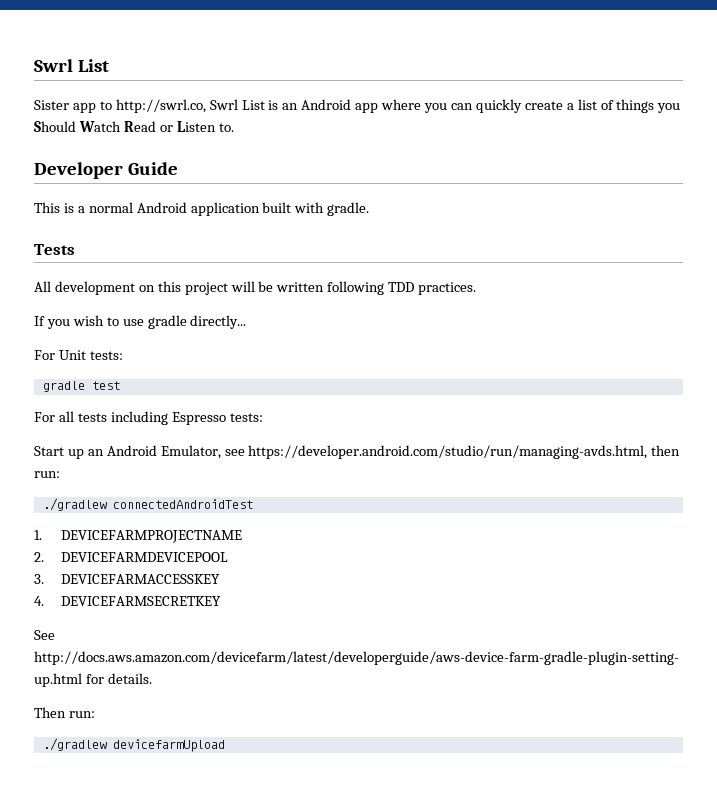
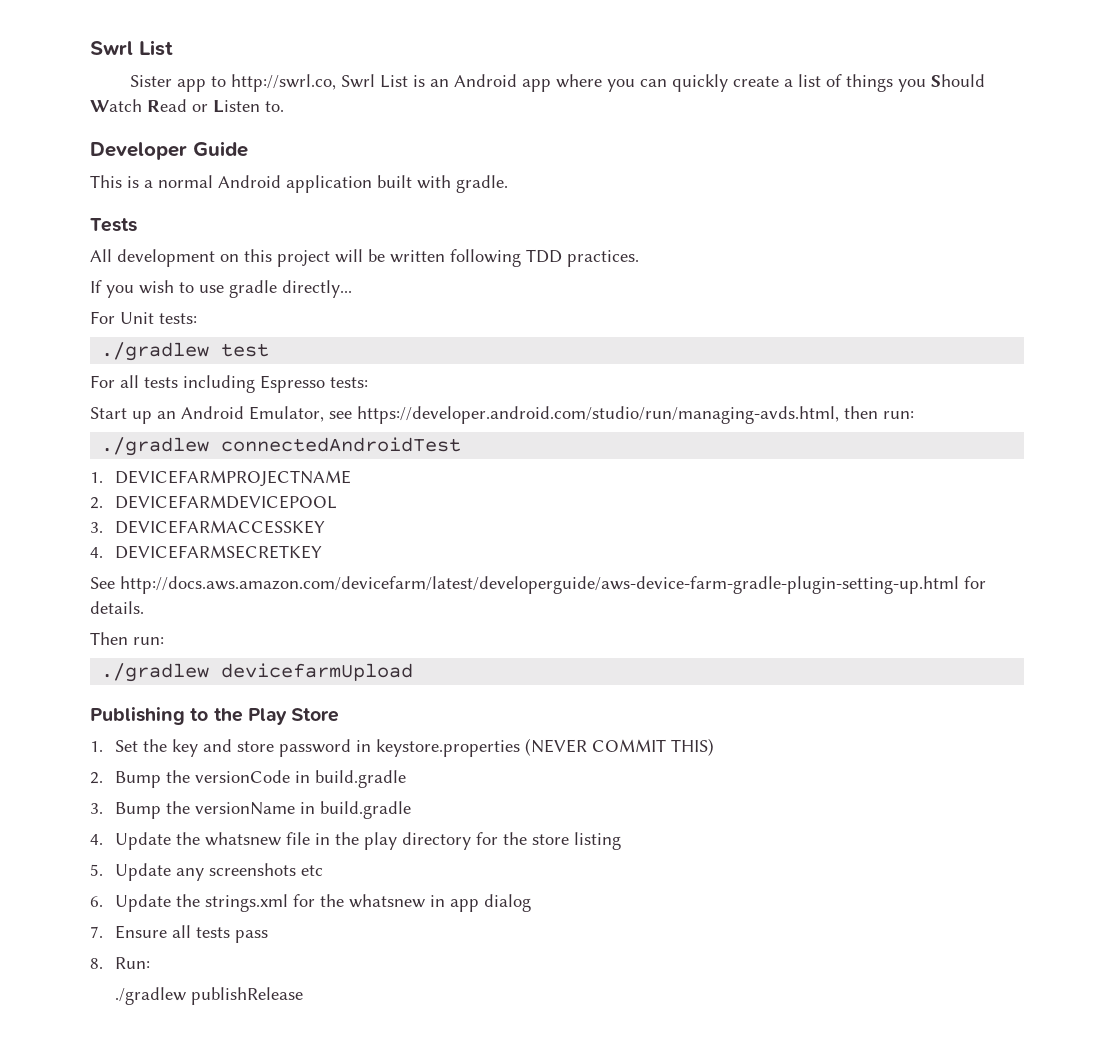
[42,381,85,392] gradle -> [101,342,210,361] ./gradlew
(225, 745) none -> [90,707,340,725] [90,738,715,757] [90,770,407,788] [90,801,412,819] [90,832,622,850] [90,863,324,881] [90,894,532,912] [90,925,269,943] [90,957,151,969] [115,987,304,1005] // Publishing to the Play Store // 1. Set the key and store password in keystore.properties (NEVER COMMIT THIS) // 2. Bump the versionCode in build.gradle // 3. Bump the versionName in build.gradle // 4. Update the whatsnew file in the play directory for the store listing // 5. Update any screenshots etc // 6. Update the strings.xml for the whatsnew in app dialog // 7. Ensure all tests pass // 8. Run: // ./gradlew publishRelease

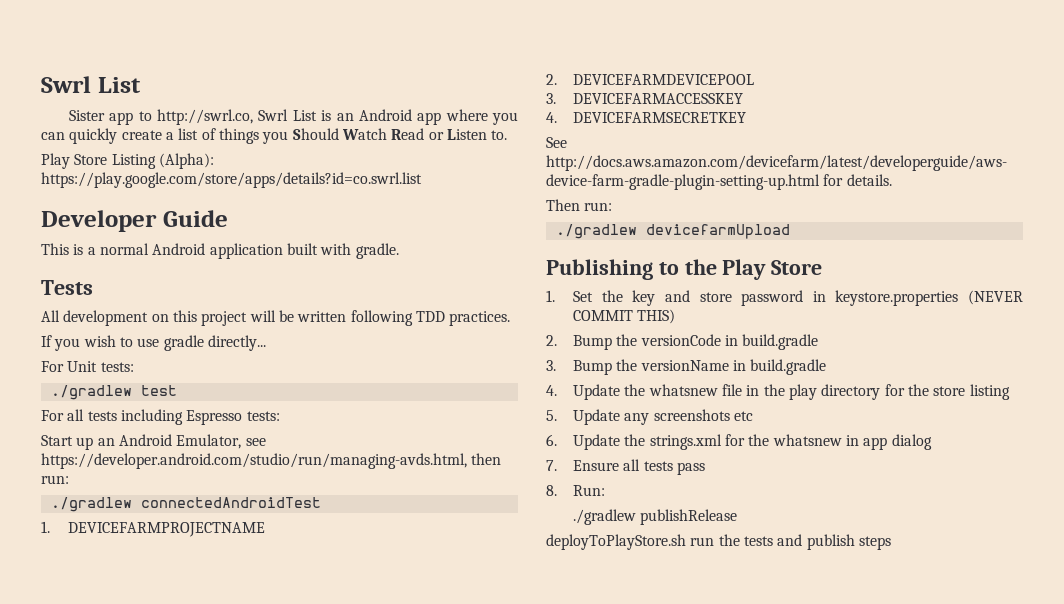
(284, 106) none -> [41,153,214,169] [41,172,422,188] // Play Store Listing (Alpha): https://play.google.com/store/apps/details?id=co.swrl.list
(304, 996) none -> [546,534,891,550] // deployToPlayStore.sh run the tests and publish steps

